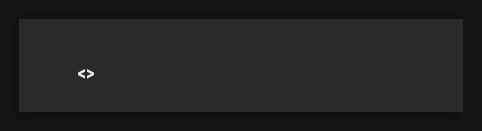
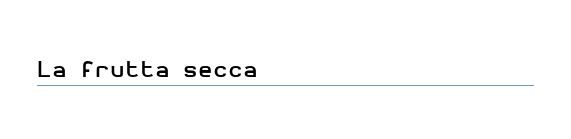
[77,69,95,80] <> -> [37,61,258,77] La frutta secca

